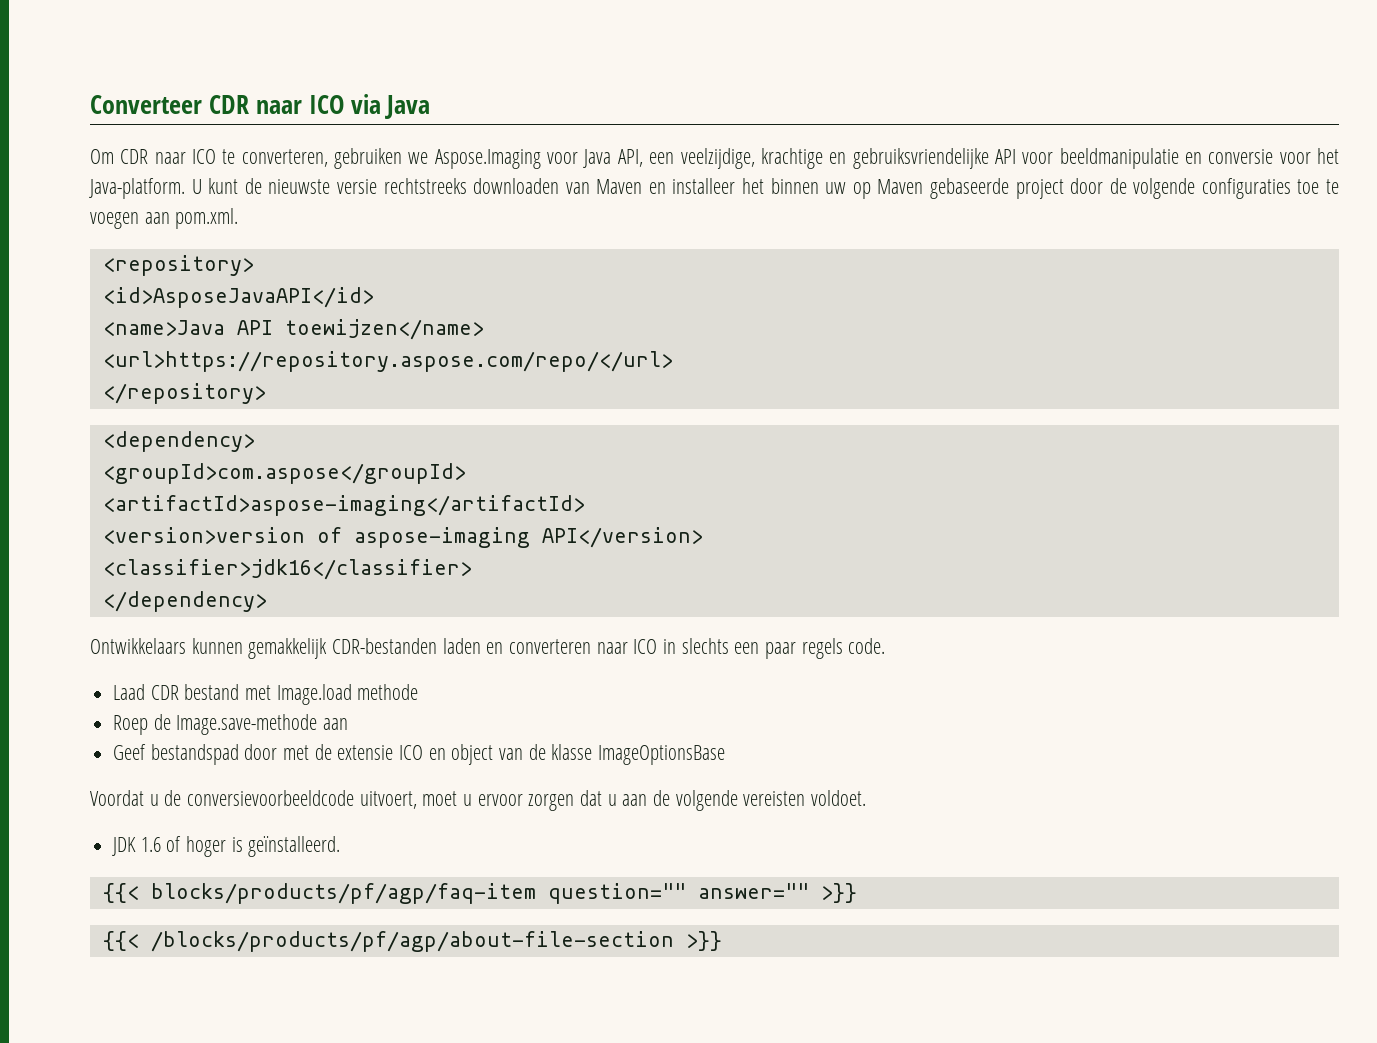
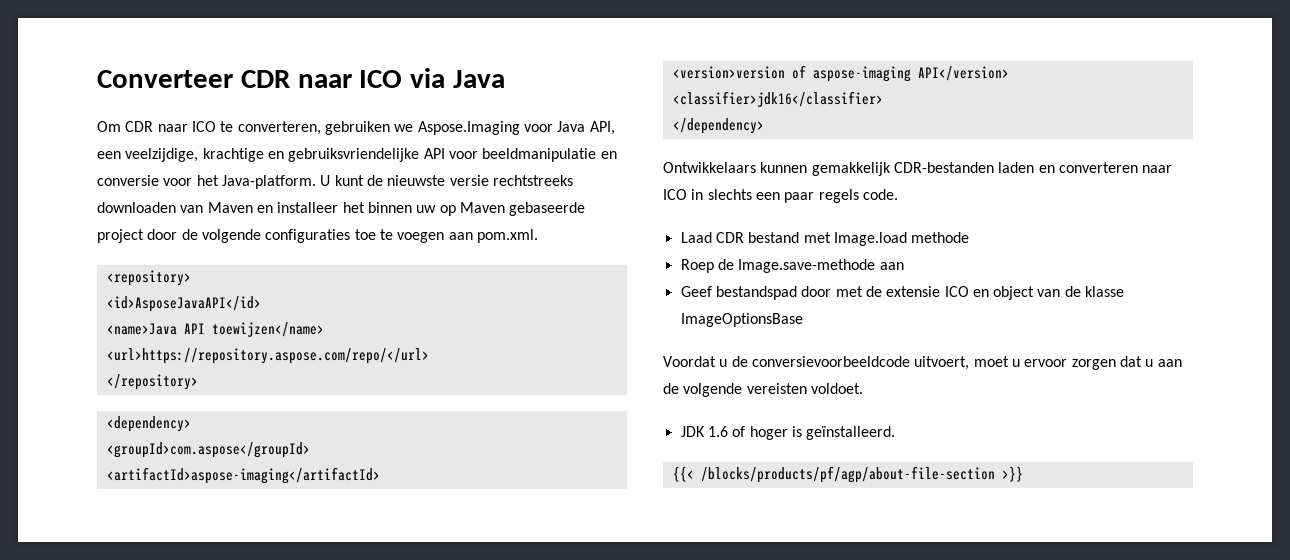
[102,883,857,904] // {{< blocks/products/pf/agp/faq-item question="" answer="" >}} -> (896, 433) none

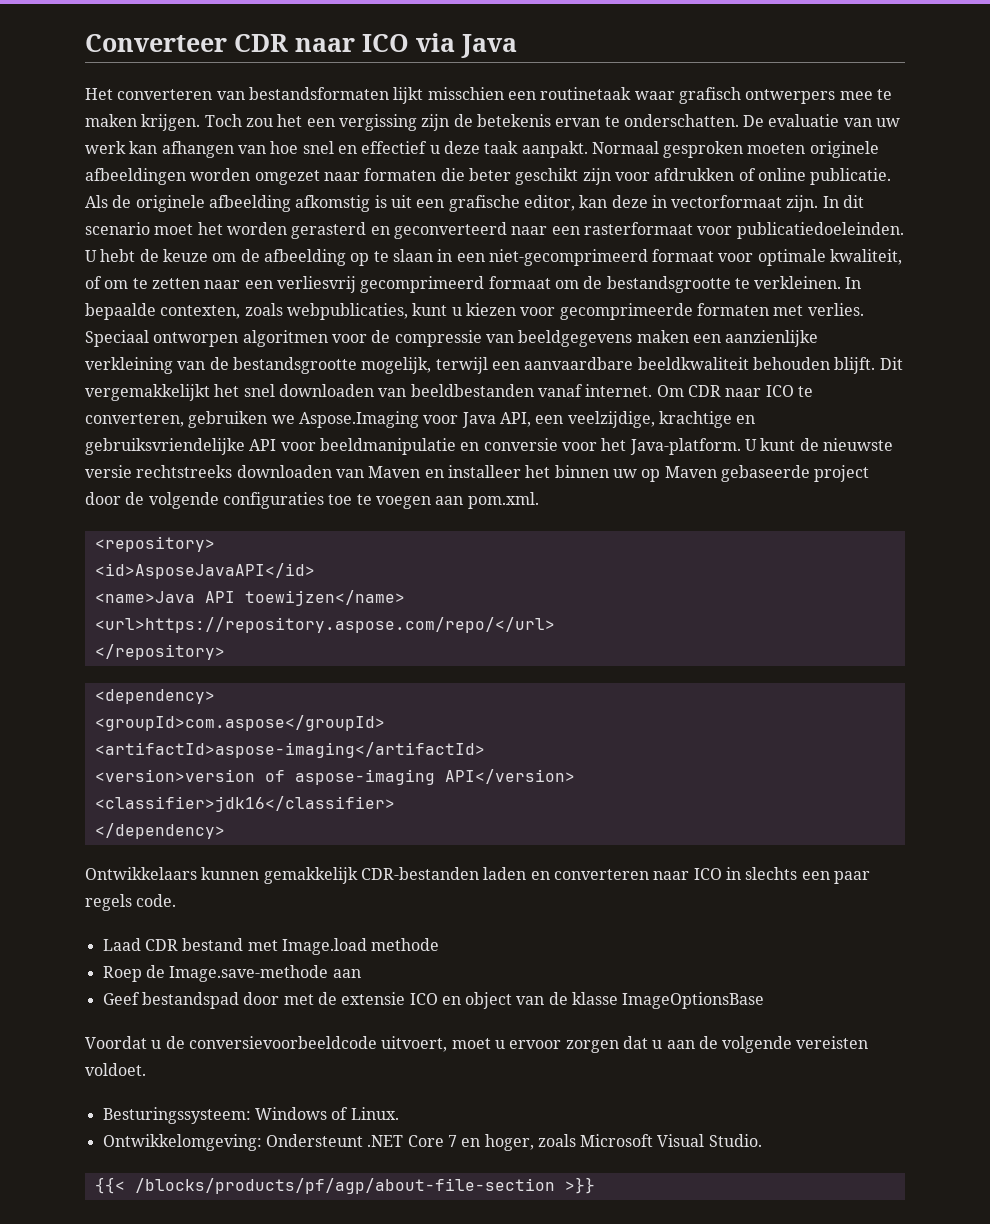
(506, 79) none -> [85,87,892,104] [85,114,901,131] [85,141,879,158] [85,168,892,185] [85,195,865,212] [85,222,904,239] [85,249,903,266] [85,276,862,293] [85,303,864,320] [85,330,819,347] [85,357,903,374] [85,384,653,401] Het converteren van bestandsformaten lijkt misschien een routinetaak waar grafisch ontwerpers mee te maken krijgen. Toch zou het een vergissing zijn de betekenis ervan te onderschatten. De evaluatie van uw werk kan afhangen van hoe snel en effectief u deze taak aanpakt. Normaal gesproken moeten originele afbeeldingen worden omgezet naar formaten die beter geschikt zijn voor afdrukken of online publicatie. Als de originele afbeelding afkomstig is uit een grafische editor, kan deze in vectorformaat zijn. In dit scenario moet het worden gerasterd en geconverteerd naar een rasterformaat voor publicatiedoeleinden. U hebt de keuze om de afbeelding op te slaan in een niet-gecomprimeerd formaat voor optimale kwaliteit, of om te zetten naar een verliesvrij gecomprimeerd formaat om de bestandsgrootte te verkleinen. In bepaalde contexten, zoals webpublicaties, kunt u kiezen voor gecomprimeerde formaten met verlies. Speciaal ontworpen algoritmen voor de compressie van beeldgegevens maken een aanzienlijke verkleining van de bestandsgrootte mogelijk, terwijl een aanvaardbare beeldkwaliteit behouden blijft. Dit vergemakkelijkt het snel downloaden van beeldbestanden vanaf internet.
[680,426,896,440] JDK 1.6 of hoger is geïnstalleerd. -> [102,1107,399,1124] [102,1134,762,1151] Besturingssysteem: Windows of Linux. // Ontwikkelomgeving: Ondersteunt .NET Core 7 en hoger, zoals Microsoft Visual Studio.

